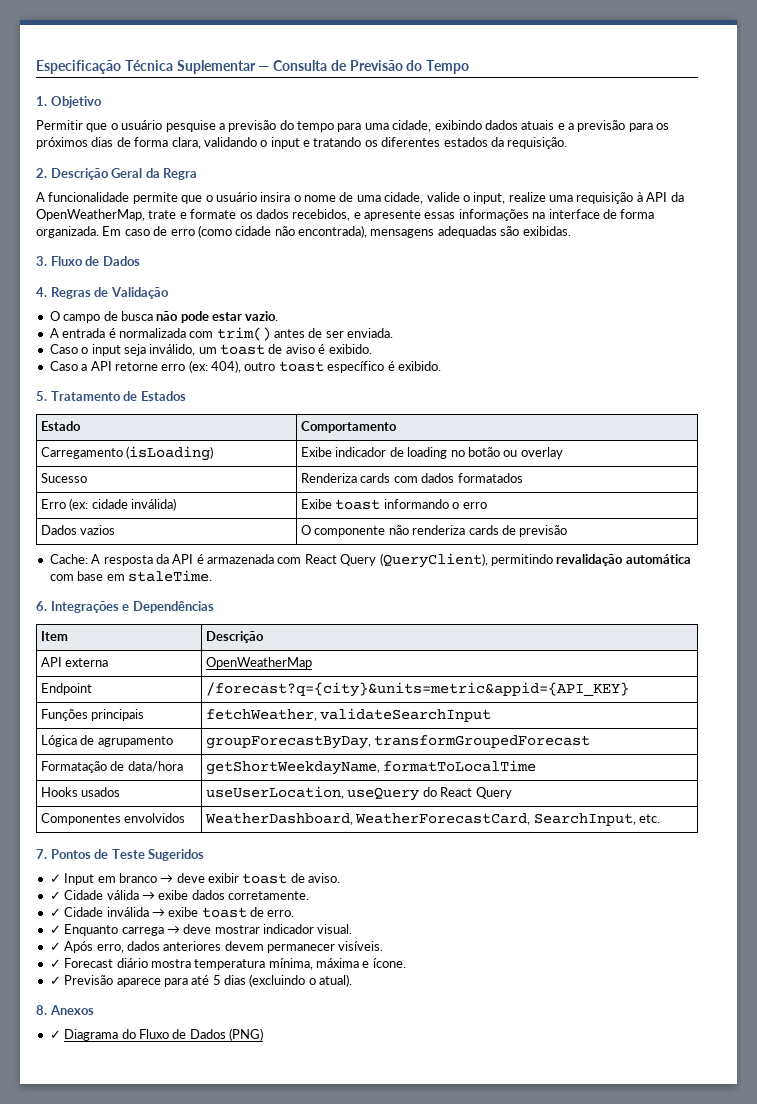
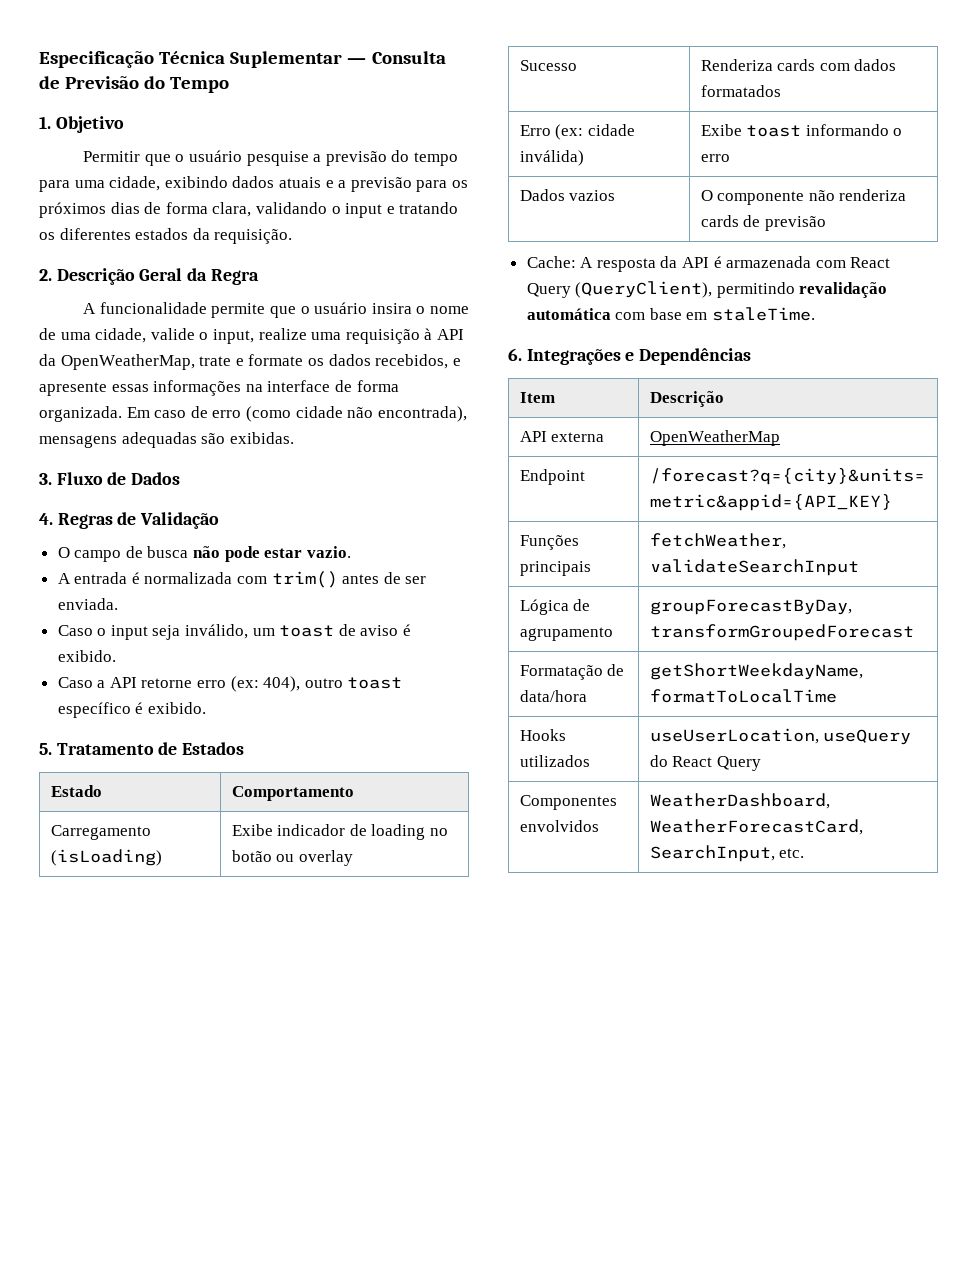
[81,787,121,797] usados -> [519,755,590,767] utilizados
[36,849,205,861] [49,873,341,885] [49,890,309,900] [49,907,295,918] [49,924,353,936] [49,941,384,953] [49,958,406,970] [49,974,353,987] [36,1005,94,1015] [49,1028,263,1041] // 7. Pontos de Teste Sugeridos // ✓ Input em branco → deve exibir toast de aviso. // ✓ Cidade válida → exibe dados corretamente. // ✓ Cidade inválida → exibe toast de erro. // ✓ Enquanto carrega → deve mostrar indicador visual. // ✓ Após erro, dados anteriores devem permanecer visíveis. // ✓ Forecast diário mostra temperatura mínima, máxima e ícone. // ✓ Previsão aparece para até 5 dias (excluindo o atual). // 8. Anexos // ✓ Diagrama do Fluxo de Dados (PNG) -> (805, 853) none

